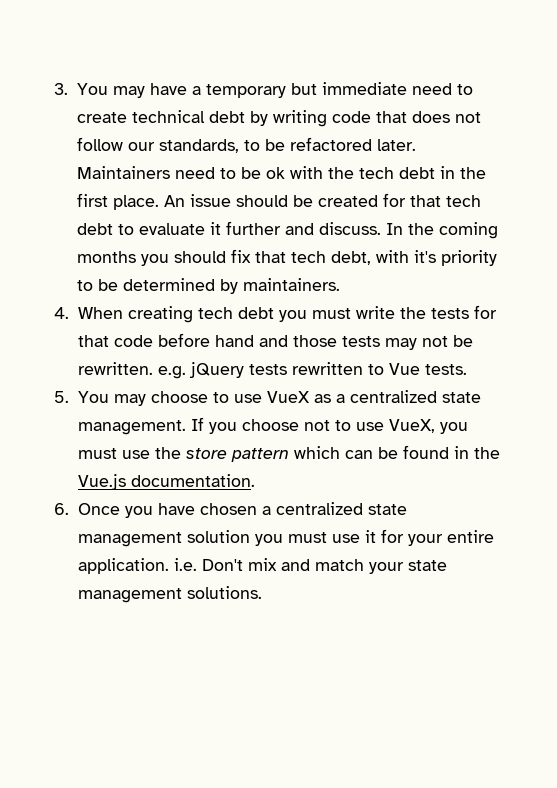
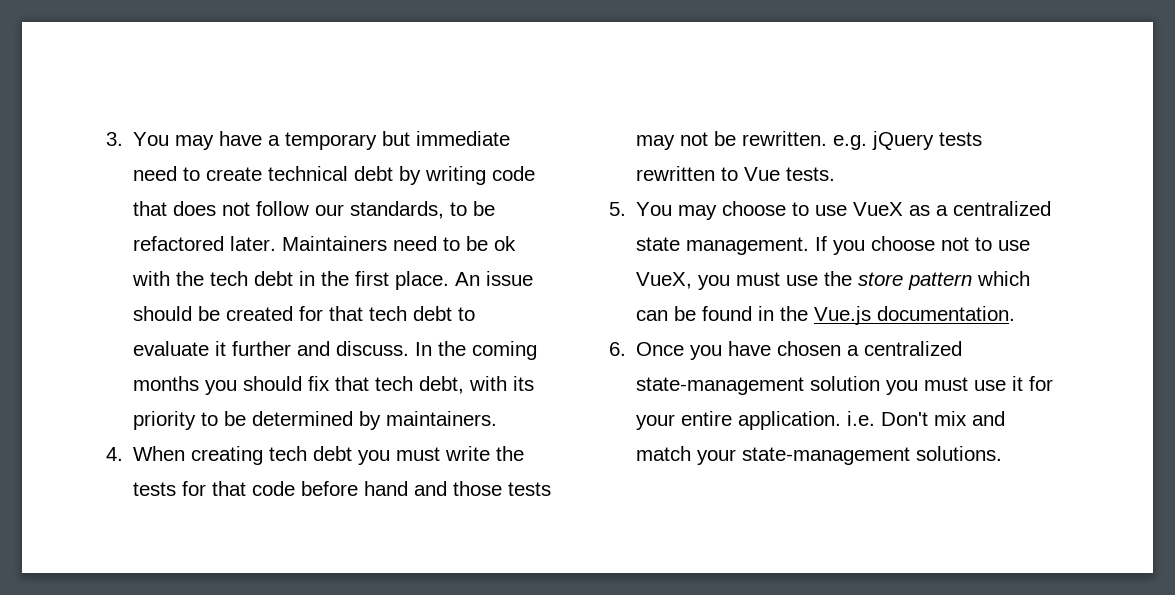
[413,250,436,263] it's -> [513,376,535,391] its
[367,504,407,515] [77,532,182,547] state management -> [636,377,805,395] state-management
[407,560,447,571] [77,588,182,603] state management -> [742,447,911,465] state-management

